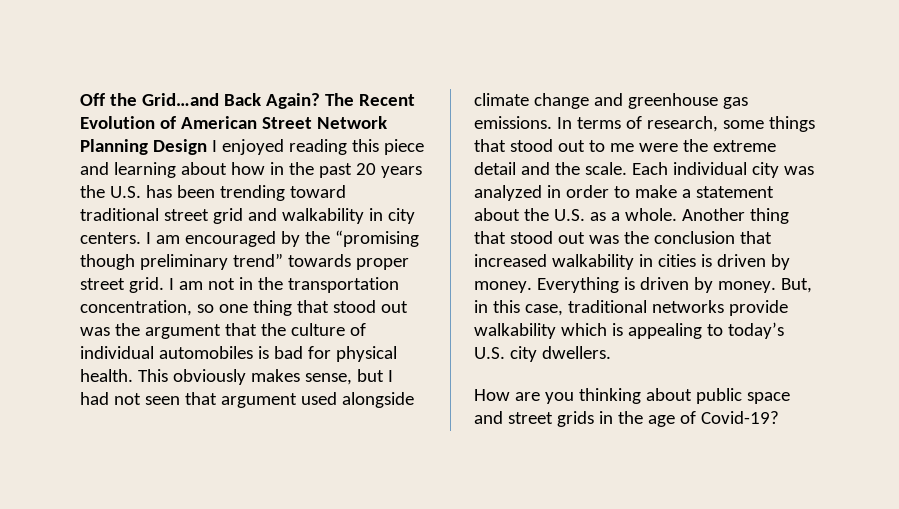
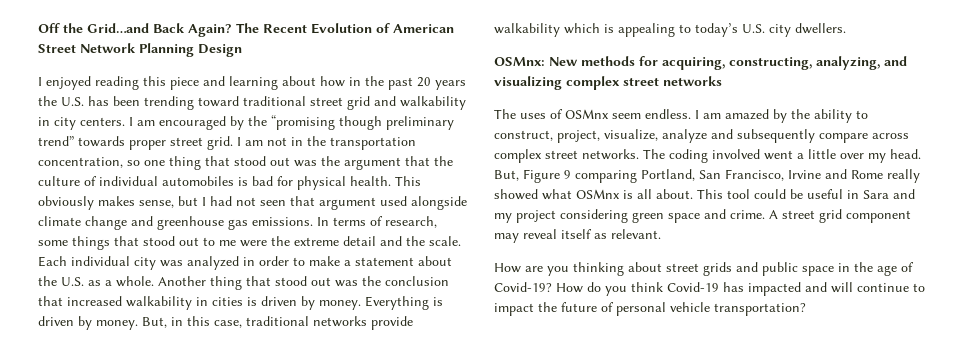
(207, 147) none -> (242, 50) //
(611, 352) none -> [494,56,907,70] [494,76,722,90] [494,109,868,123] [494,129,909,143] [494,149,921,163] [494,169,920,183] [494,189,915,200] [494,209,911,223] [494,229,661,243] // OSMnx: New methods for acquiring, constructing, analyzing, and visualizing complex street networks // The uses of OSMnx seem endless. I am amazed by the ability to construct, project, visualize, analyze and subsequently compare across complex street networks. The coding involved went a little over my head. But, Figure 9 comparing Portland, San Francisco, Irvine and Rome really showed what OSMnx is all about. This tool could be useful in Sara and my project considering green space and crime. A street grid component may reveal itself as relevant.
[695,388,790,404] [474,411,594,427] public space and street grids -> [666,262,834,276] street grids and public space
(779, 417) none -> [556,282,925,296] [494,302,806,316] How do you think Covid-19 has impacted and will continue to impact the future of personal vehicle transportation?

